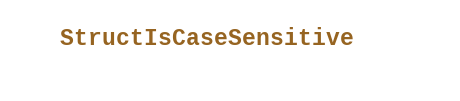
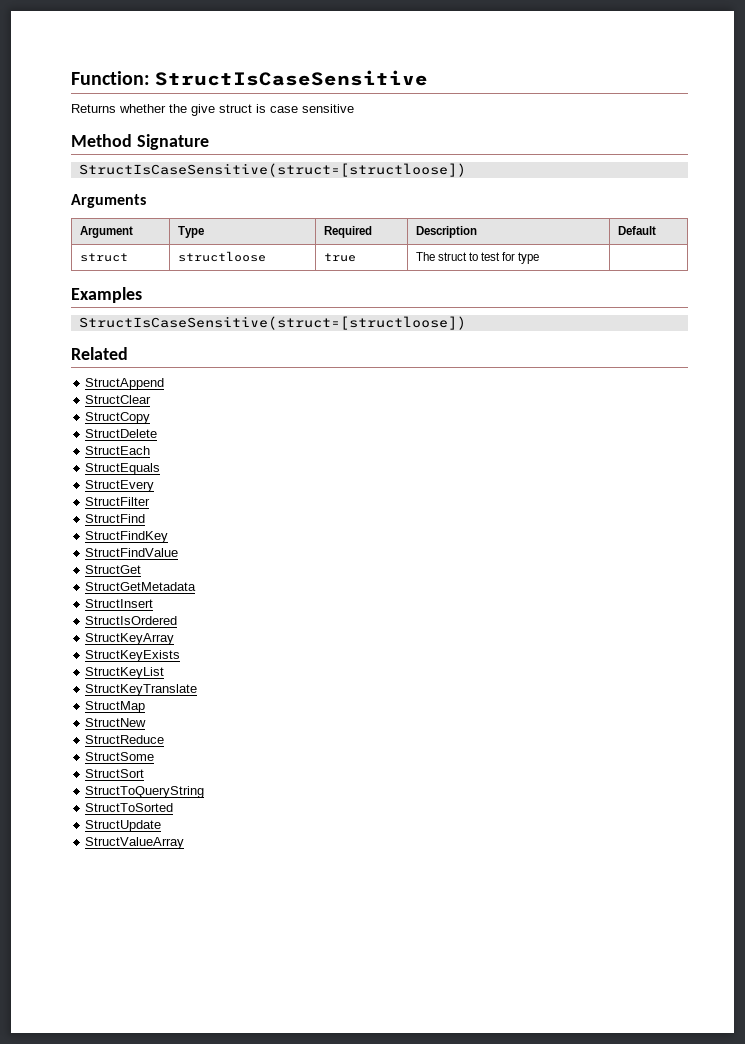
(60, 36) none -> [71,71,150,85] Function:
(354, 36) none -> [71,104,354,116] [71,134,209,150] [78,163,466,177] [71,194,146,208] [79,226,133,238] [177,226,204,238] [323,226,372,238] [415,226,477,238] [617,226,656,235] [79,253,128,262] [177,251,266,262] [323,253,356,262] [415,252,540,264] [71,287,142,303] [78,316,466,330] [71,347,128,360] [85,378,165,390] [85,395,152,404] [85,412,151,424] [85,429,158,438] [85,446,151,455] [85,463,161,475] [85,480,155,492] [85,497,151,506] [85,514,146,523] [85,531,169,543] [85,548,179,557] [85,565,142,574] [85,582,197,591] [85,599,154,608] [85,616,178,625] [85,633,175,645] [85,650,181,662] [85,667,165,679] [85,684,198,696] [85,701,146,713] [85,718,147,727] [85,735,165,744] [85,752,155,761] [85,769,145,778] [85,786,205,798] [85,803,174,812] [85,820,162,832] [85,837,185,849] // Returns whether the give struct is case sensitive // Method Signature // StructIsCaseSensitive(struct=[structloose]) // Arguments // Argument | Type | Required | Description | Default // struct | structloose | true | The struct to test for type | // Examples // StructIsCaseSensitive(struct=[structloose]) // Related // StructAppend // StructClear // StructCopy // StructDelete // StructEach // StructEquals // StructEvery // StructFilter // StructFind // StructFindKey // StructFindValue // StructGet // StructGetMetadata // StructInsert // StructIsOrdered // StructKeyArray // StructKeyExists // StructKeyList // StructKeyTranslate // StructMap // StructNew // StructReduce // StructSome // StructSort // StructToQueryString // StructToSorted // StructUpdate // StructValueArray

